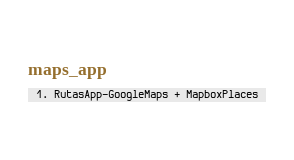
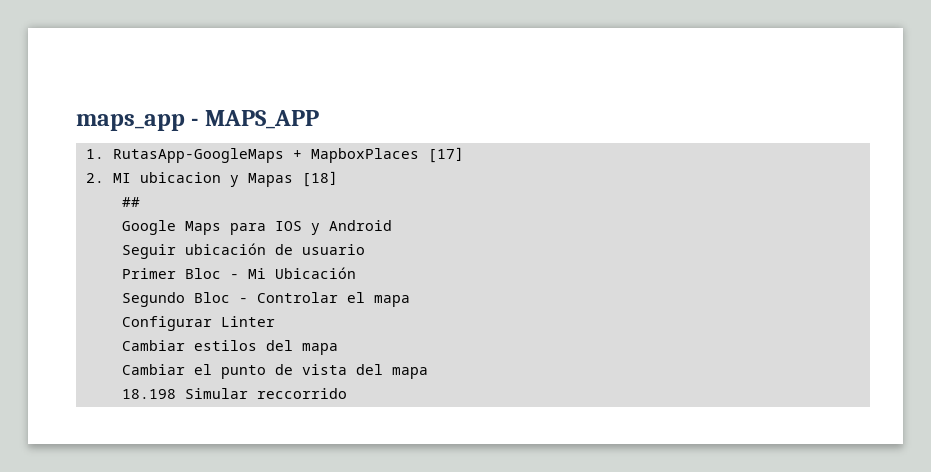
(107, 73) none -> [191,110,319,129] - MAPS_APP
(258, 95) none -> [427,147,464,163] [85,171,338,187] [121,197,140,207] [121,220,392,235] [121,243,365,259] [121,267,356,279] [121,292,410,307] [121,316,275,331] [121,340,338,355] [121,364,428,379] [121,388,347,399] [17] // 2. MI ubicacion y Mapas [18] // ## // Google Maps para IOS y Android // Seguir ubicación de usuario // Primer Bloc - Mi Ubicación // Segundo Bloc - Controlar el mapa // Configurar Linter // Cambiar estilos del mapa // Cambiar el punto de vista del mapa // 18.198 Simular reccorrido

